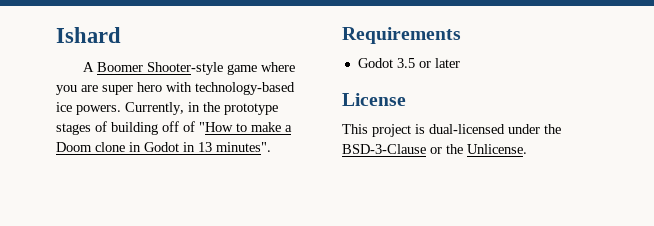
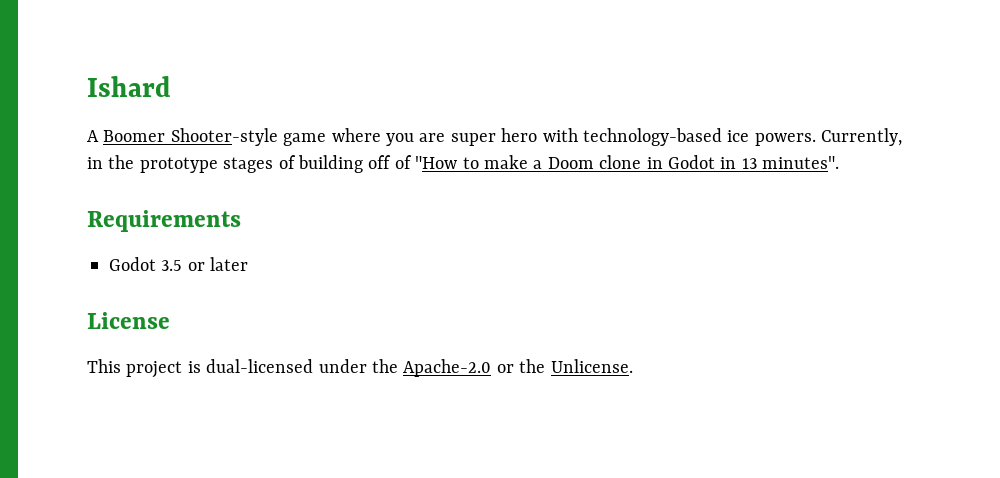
[342,144,426,154] BSD-3-Clause -> [403,359,492,377] Apache-2.0

